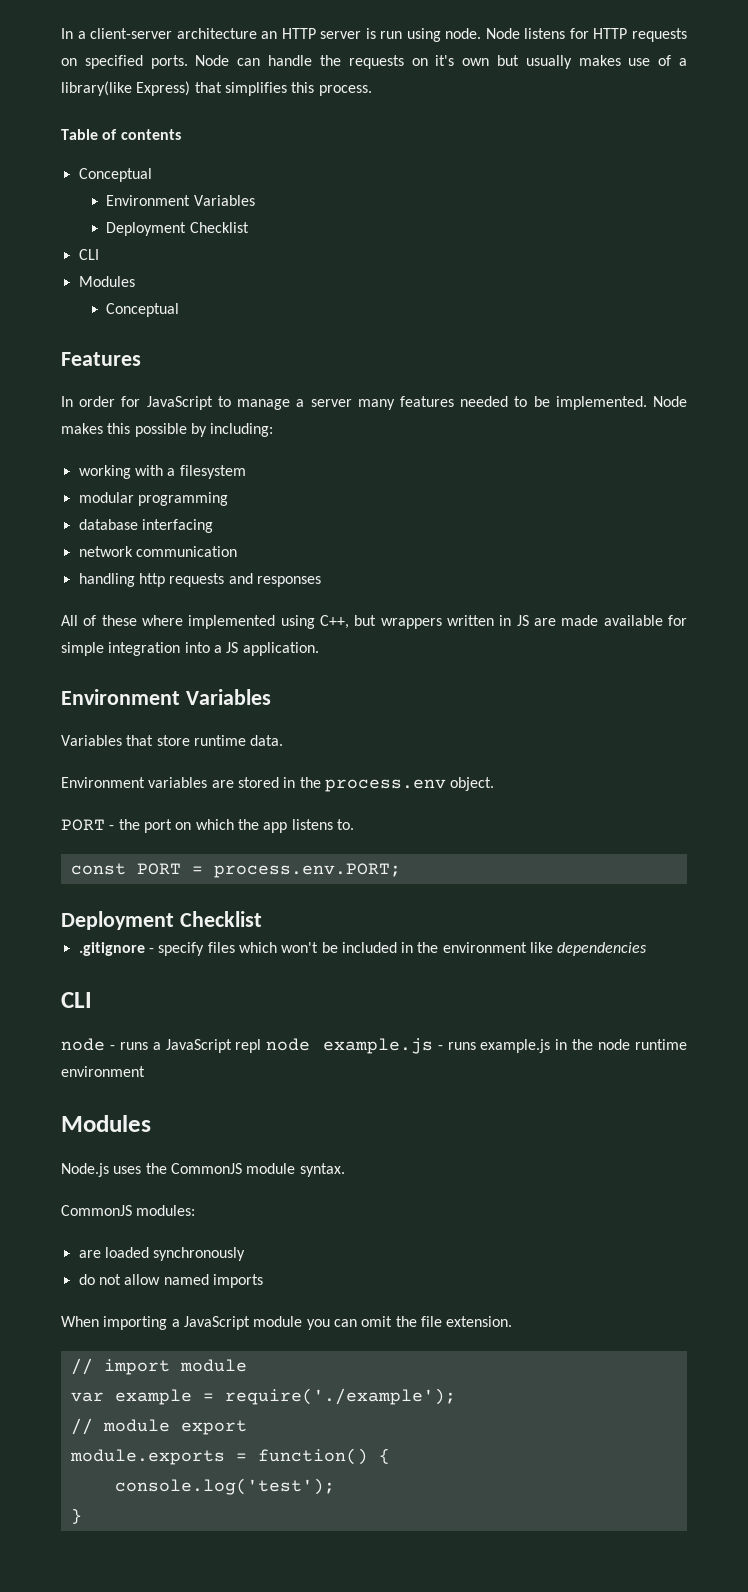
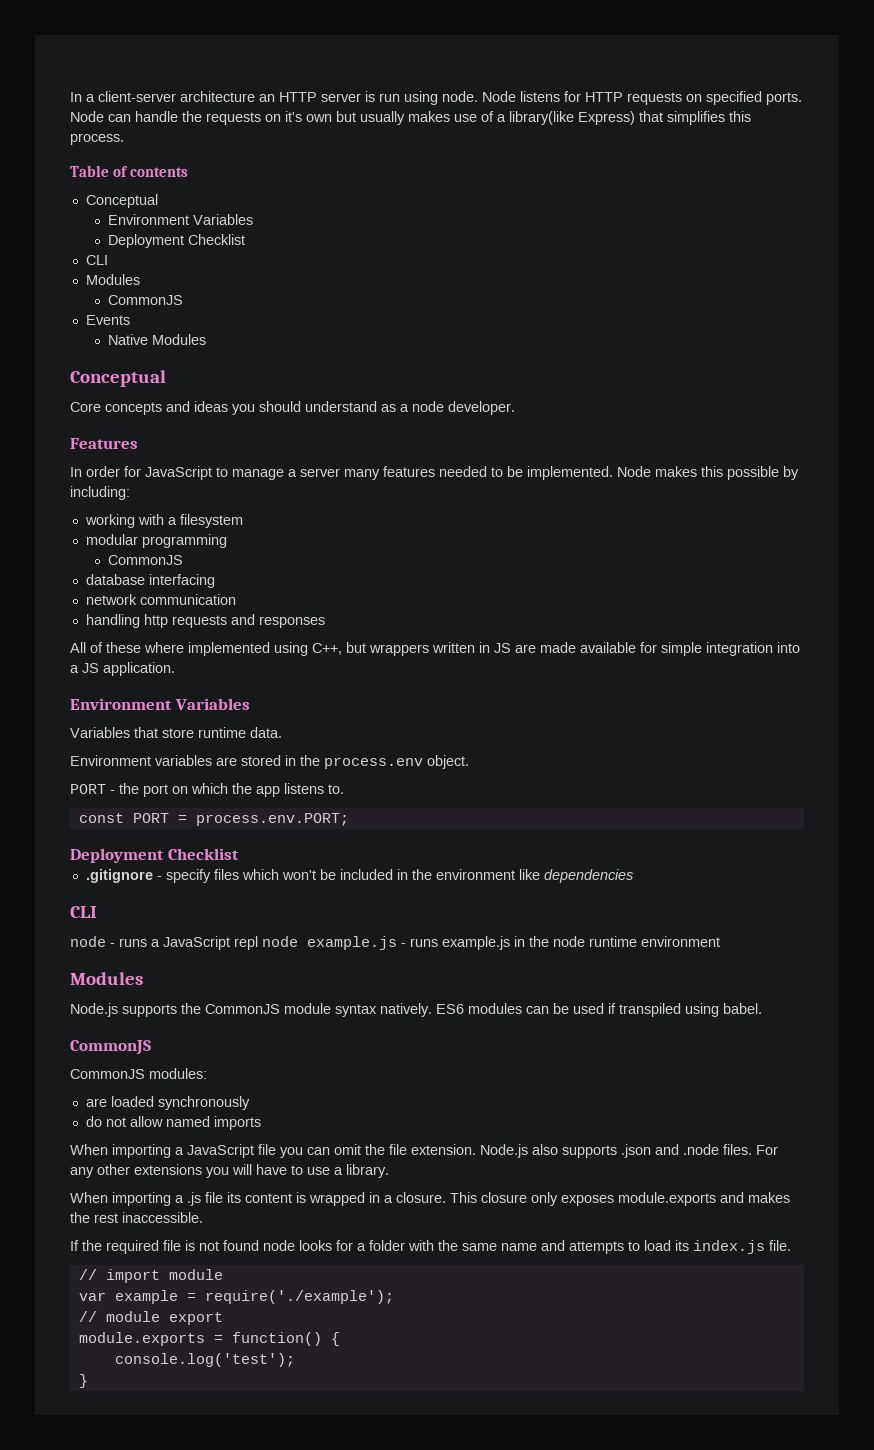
[106,303,180,317] Conceptual -> [107,295,183,305] [85,315,130,325] [107,334,206,345] [70,370,166,387] [70,401,515,415] CommonJS // Events // Native Modules // Conceptual // Core concepts and ideas you should understand as a node developer.
(228, 499) none -> [107,555,183,565] // CommonJS
[113,1166,142,1174] uses -> [122,1004,177,1017] supports
[299,1163,345,1177] syntax. -> [335,1003,762,1017] [70,1040,151,1055] syntax natively. ES6 modules can be used if transpiled using babel. // CommonJS
[253,1316,303,1327] module -> [258,1144,276,1155] file
(513, 1321) none -> [480,1144,778,1158] [70,1164,389,1178] [70,1192,790,1206] [70,1212,203,1223] [70,1240,791,1254] Node.js also supports .json and .node files. For any other extensions you will have to use a library. // When importing a .js file its content is wrapped in a closure. This closure only exposes module.exports and makes the rest inaccessible. // If the required file is not found node looks for a folder with the same name and attempts to load its index.js file.

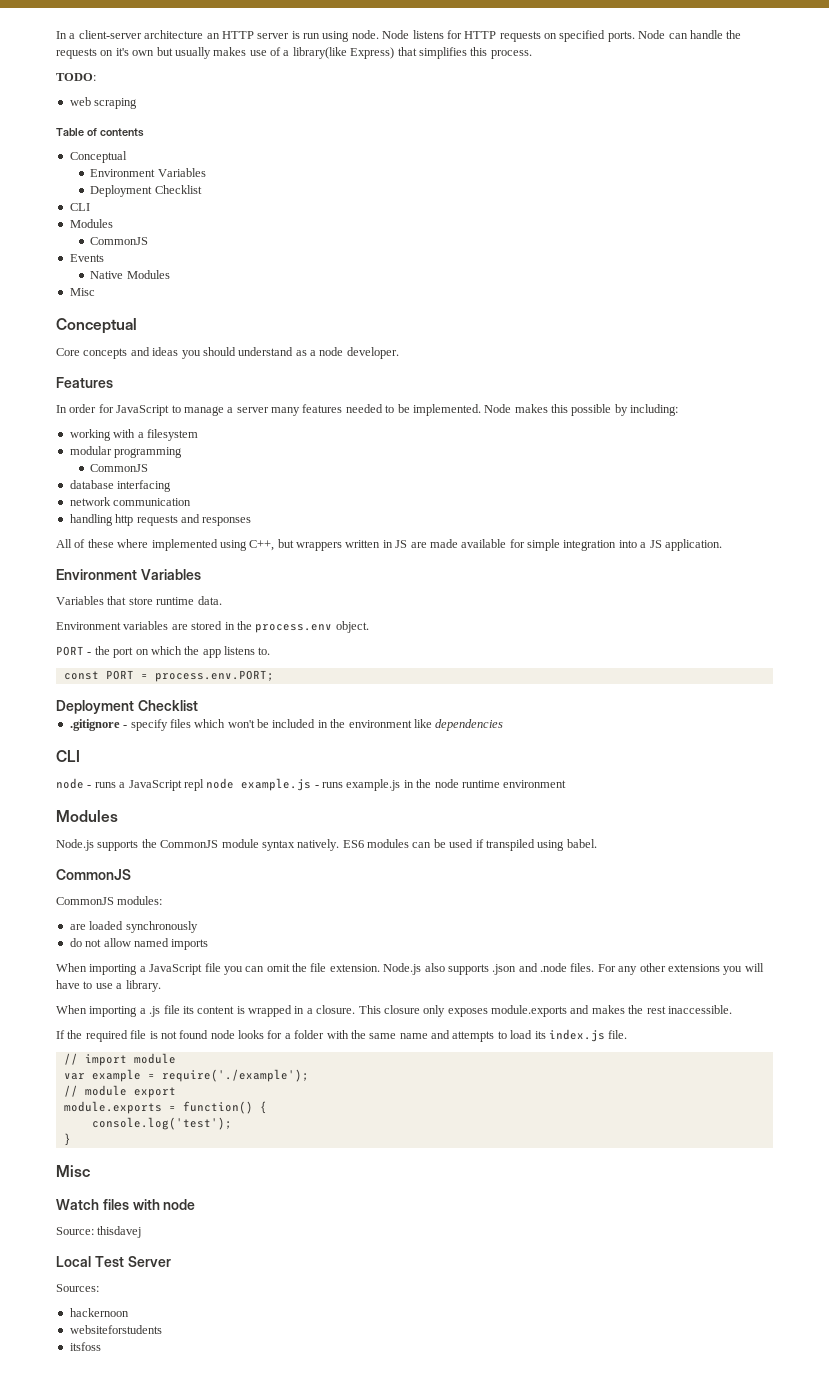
(124, 139) none -> [56,73,96,81] [69,97,138,109] // TODO: // web scraping
(206, 339) none -> [69,288,95,296] // Misc
(88, 1381) none -> [56,1165,90,1177] [56,1199,196,1210] [56,1226,142,1238] [56,1256,171,1267] [56,1284,99,1292] [69,1308,129,1317] [69,1325,162,1334] [69,1342,101,1351] // Misc // Watch files with node // Source: thisdavej // Local Test Server // Sources: // hackernoon // websiteforstudents // itsfoss

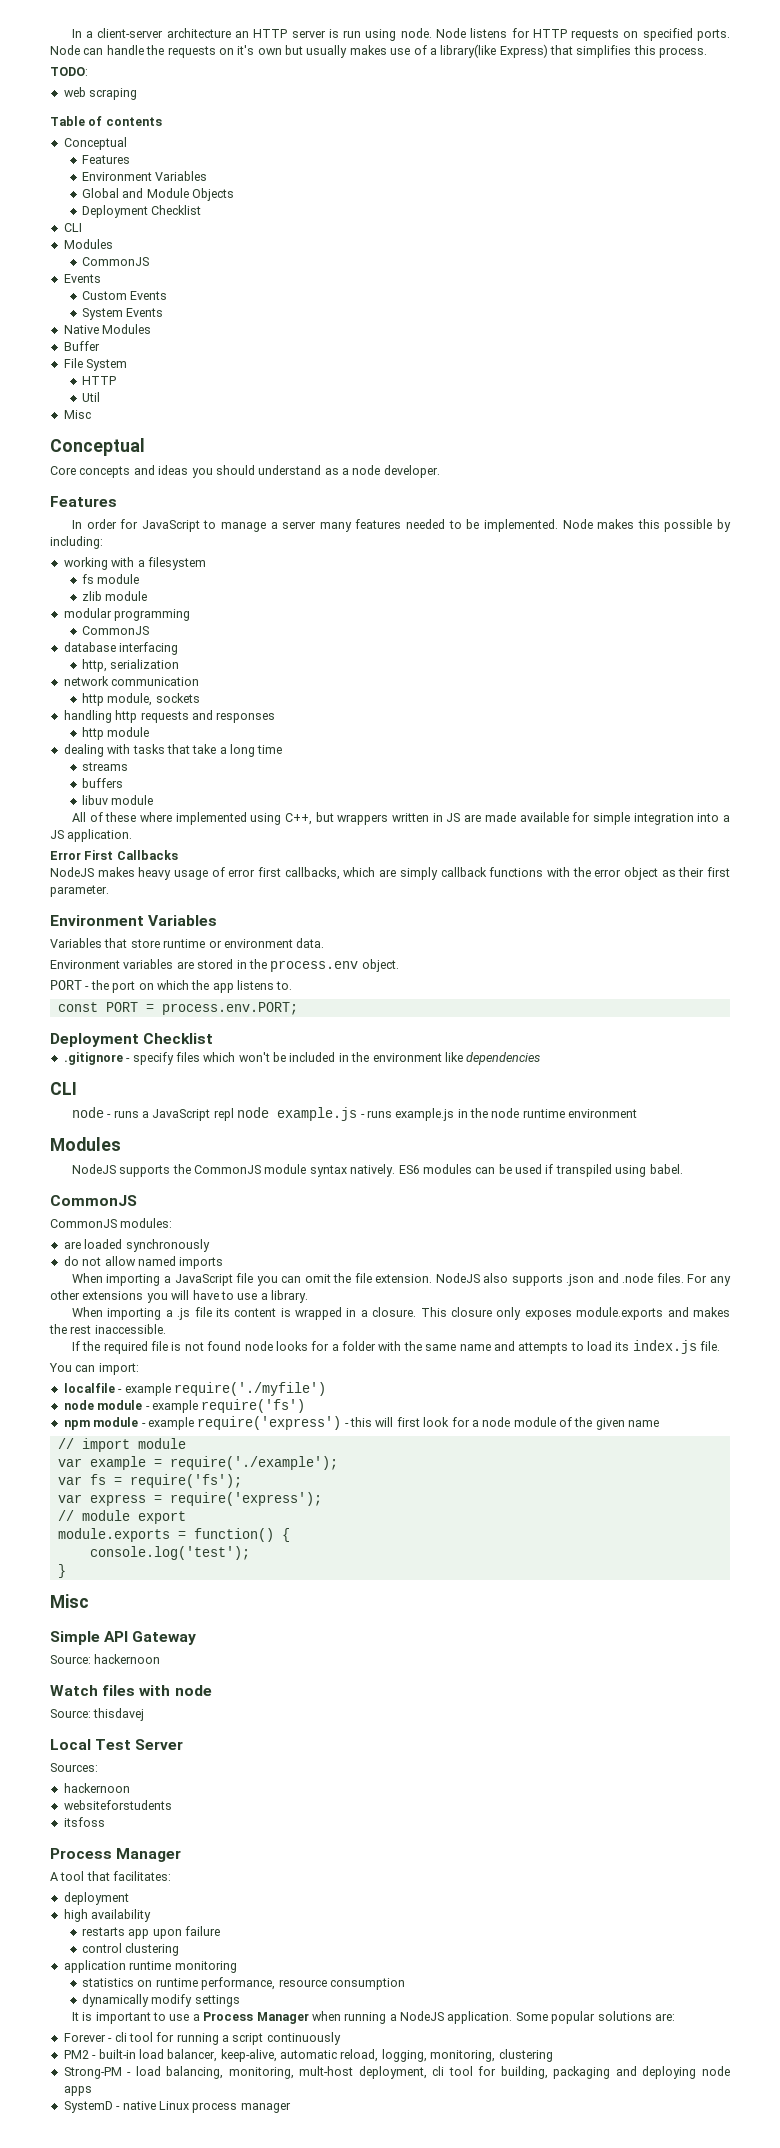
[90,168,206,177] // Environment Variables -> [82,155,131,164] [82,171,208,181] [82,188,235,201] // Features // Environment Variables // Global and Module Objects
[90,270,170,279] Native Modules -> [82,291,168,300] [82,308,164,320] [63,324,152,334] [63,341,100,351] [63,358,128,371] [82,376,117,385] [82,392,101,402] Custom Events // System Events // Native Modules // Buffer // File System // HTTP // Util
(198, 435) none -> [82,574,140,584] [82,591,148,601] // fs module // zlib module
(172, 486) none -> [82,659,180,672] // http, serialization
(192, 502) none -> [82,693,200,706] // http module, sockets
(252, 521) none -> [82,727,150,740] [63,744,283,757] [82,762,129,771] [82,778,124,788] [82,795,154,805] // http module // dealing with tasks that take a long time // streams // buffers // libuv module
(722, 545) none -> [50,850,178,860] [50,867,731,880] [50,885,109,897] // Error First Callbacks // NodeJS makes heavy usage of error first callbacks, which are simply callback functions with the error object as their first parameter.
(195, 601) none -> [208,939,293,948] or environment
[56,839,94,851] Node.js -> [71,1164,116,1174] NodeJS
[383,963,422,975] Node.js -> [435,1273,480,1283] NodeJS
(628, 1034) none -> [49,1363,139,1375] [63,1382,326,1396] [63,1399,306,1413] [63,1416,660,1430] // You can import: // localfile - example require('./myfile') // node module - example require('fs') // npm module - example require('express') - this will first look for a node module of the given name
(309, 1075) none -> [57,1474,242,1488] [57,1492,322,1506] // var fs = require('fs'); // var express = require('express');
(90, 1171) none -> [50,1631,197,1645] [50,1654,161,1664] // Simple API Gateway // Source: hackernoon
(101, 1346) none -> [50,1848,182,1862] [50,1871,172,1881] [63,1892,129,1905] [63,1909,152,1922] [82,1926,221,1939] [82,1943,180,1956] [63,1960,237,1973] [82,1977,405,1990] [82,1994,240,2007] [71,2011,675,2024] [63,2032,341,2045] [63,2049,553,2062] [63,2066,730,2079] [63,2086,92,2096] [63,2101,291,2113] // Process Manager // A tool that facilitates: // deployment // high availability // restarts app upon failure // control clustering // application runtime monitoring // statistics on runtime performance, resource consumption // dynamically modify settings // It is important to use a Process Manager when running a NodeJS application. Some popular solutions are: // Forever - cli tool for running a script continuously // PM2 - built-in load balancer, keep-alive, automatic reload, logging, monitoring, clustering // Strong-PM - load balancing, monitoring, mult-host deployment, cli tool for building, packaging and deploying node apps // SystemD - native Linux process manager

